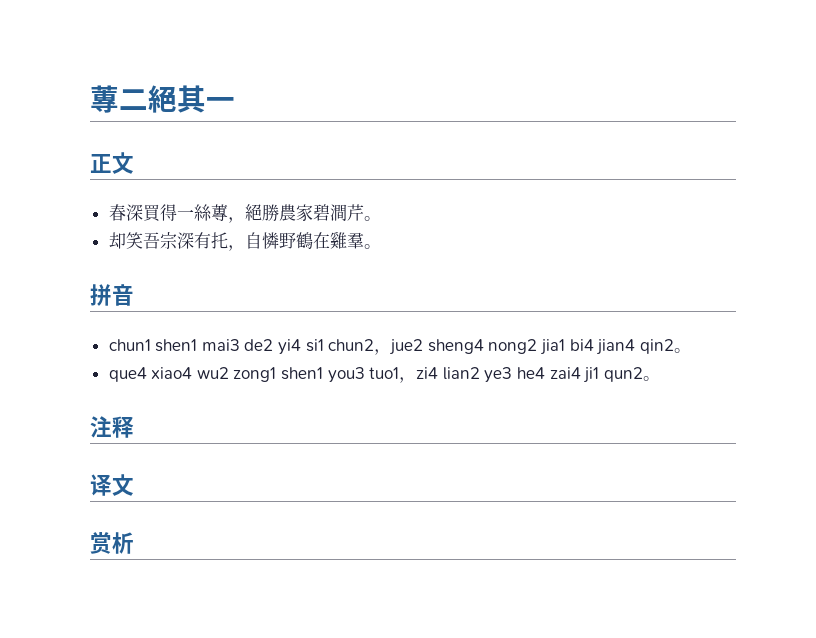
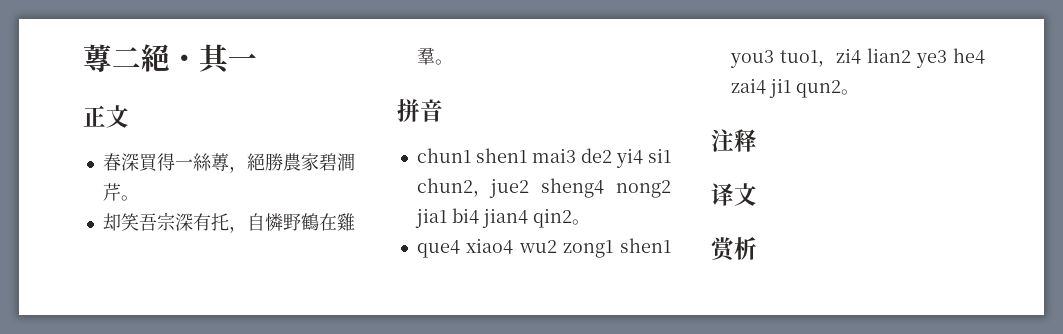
(177, 99) none -> [170,54,199,69] ・

